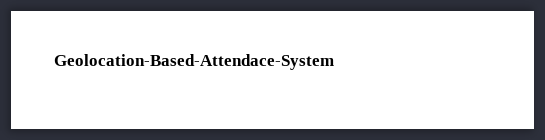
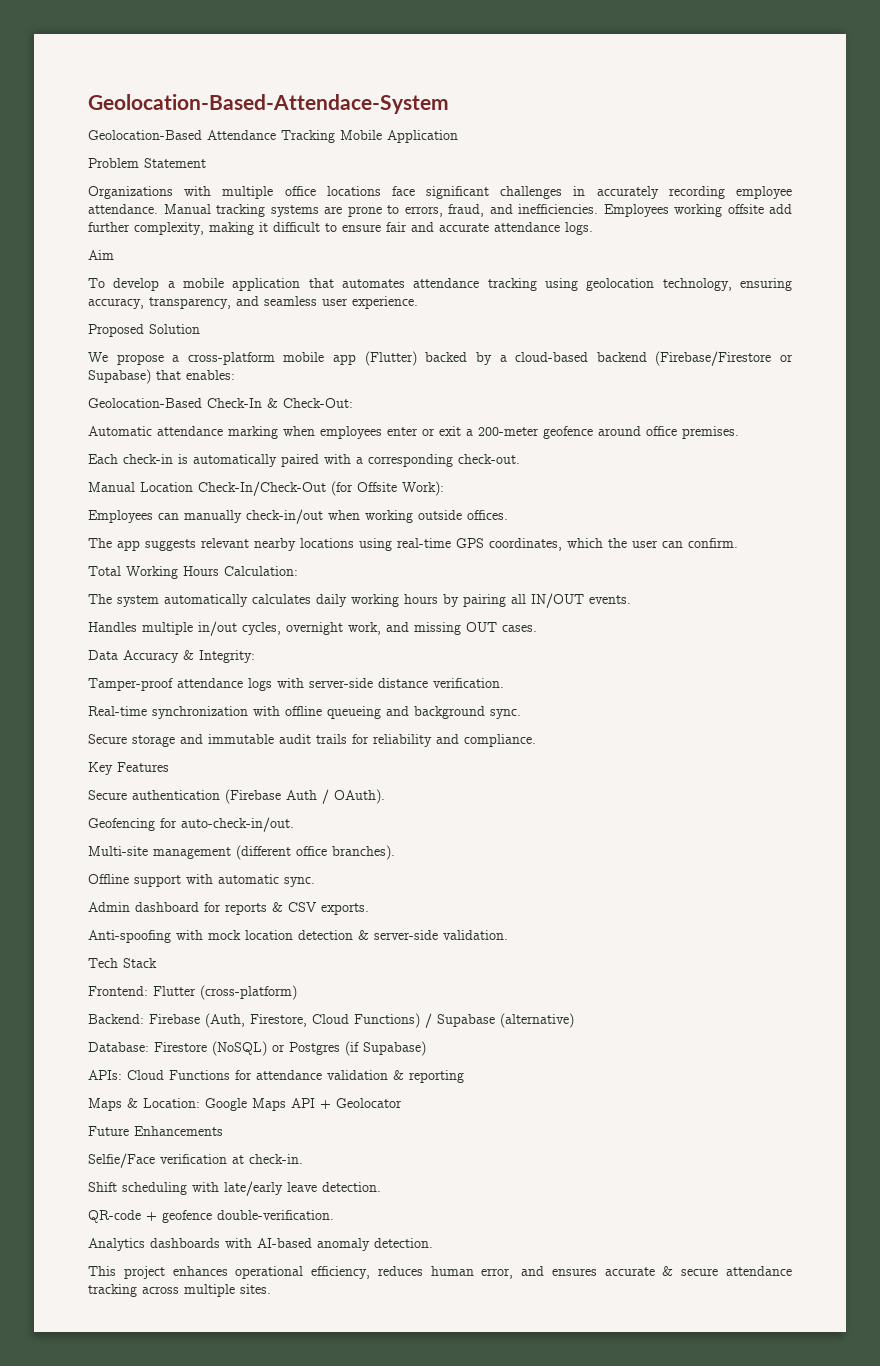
(334, 62) none -> [88,130,458,143] [88,158,206,168] [88,186,792,199] [88,204,792,217] [88,222,593,235] [88,250,114,260] [88,278,792,291] [88,296,418,309] [88,324,200,337] [88,351,794,366] [88,369,235,384] [88,398,353,408] [88,426,739,439] [88,454,520,467] [88,481,444,496] [88,509,508,524] [88,538,738,551] [88,566,298,579] [88,593,631,608] [88,621,537,636] [88,650,255,663] [88,678,504,691] [88,706,521,719] [88,734,536,747] [88,762,169,775] [88,789,385,804] [88,817,294,832] [88,845,395,860] [88,874,315,887] [88,902,369,915] [88,930,508,943] [88,958,157,968] [88,985,297,1000] [88,1013,574,1028] [88,1041,426,1056] [88,1070,464,1083] [88,1098,402,1111] [88,1126,223,1136] [88,1153,303,1168] [88,1181,381,1196] [88,1210,334,1223] [88,1238,433,1251] [88,1266,792,1279] [88,1284,271,1297] // Geolocation-Based Attendance Tracking Mobile Application // Problem Statement // Organizations with multiple office locations face significant challenges in accurately recording employee attendance. Manual tracking systems are prone to errors, fraud, and inefficiencies. Employees working offsite add further complexity, making it difficult to ensure fair and accurate attendance logs. // Aim // To develop a mobile application that automates attendance tracking using geolocation technology, ensuring accuracy, transparency, and seamless user experience. // Proposed Solution // We propose a cross-platform mobile app (Flutter) backed by a cloud-based backend (Firebase/Firestore or Supabase) that enables: // Geolocation-Based Check-In & Check-Out: // Automatic attendance marking when employees enter or exit a 200-meter geofence around office premises. // Each check-in is automatically paired with a corresponding check-out. // Manual Location Check-In/Check-Out (for Offsite Work): // Employees can manually check-in/out when working outside offices. // The app suggests relevant nearby locations using real-time GPS coordinates, which the user can confirm. // Total Working Hours Calculation: // The system automatically calculates daily working hours by pairing all IN/OUT events. // Handles multiple in/out cycles, overnight work, and missing OUT cases. // Data Accuracy & Integrity: // Tamper-proof attendance logs with server-side distance verification. // Real-time synchronization with offline queueing and background sync. // Secure storage and immutable audit trails for reliability and compliance. // Key Features // Secure authentication (Firebase Auth / OAuth). // Geofencing for auto-check-in/out. // Multi-site management (different office branches). // Offline support with automatic sync. // Admin dashboard for reports & CSV exports. // Anti-spoofing with mock location detection & server-side validation. // Tech Stack // Frontend: Flutter (cross-platform) // Backend: Firebase (Auth, Firestore, Cloud Functions) / Supabase (alternative) // Database: Firestore (NoSQL) or Postgres (if Supabase) // APIs: Cloud Functions for attendance validation & reporting // Maps & Location: Google Maps API + Geolocator // Future Enhancements // Selfie/Face verification at check-in. // Shift scheduling with late/early leave detection. // QR-code + geofence double-verification. // Analytics dashboards with AI-based anomaly detection. // This project enhances operational efficiency, reduces human error, and ensures accurate & secure attendance tracking across multiple sites.

